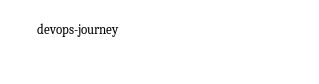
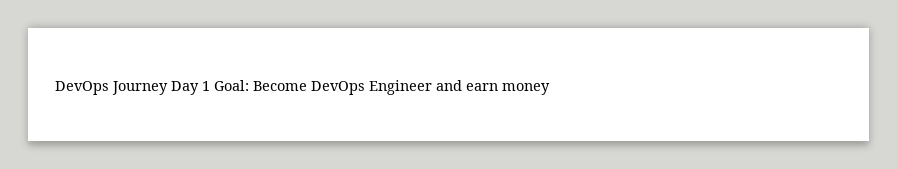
[37,23,119,37] devops-journey -> [55,80,550,95] DevOps Journey Day 1 Goal: Become DevOps Engineer and earn money

